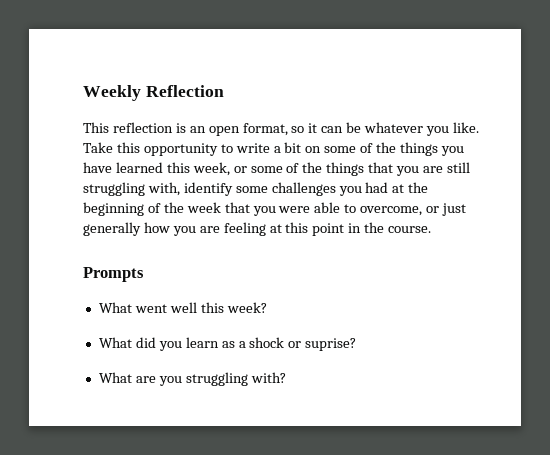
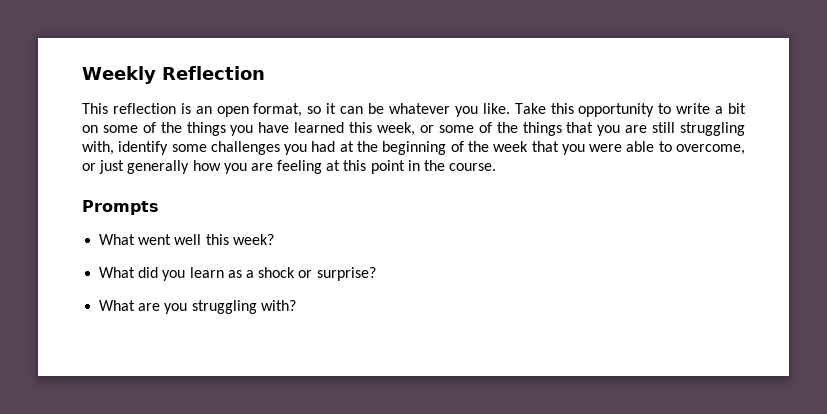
[305,338,357,351] suprise? -> [316,267,376,281] surprise?

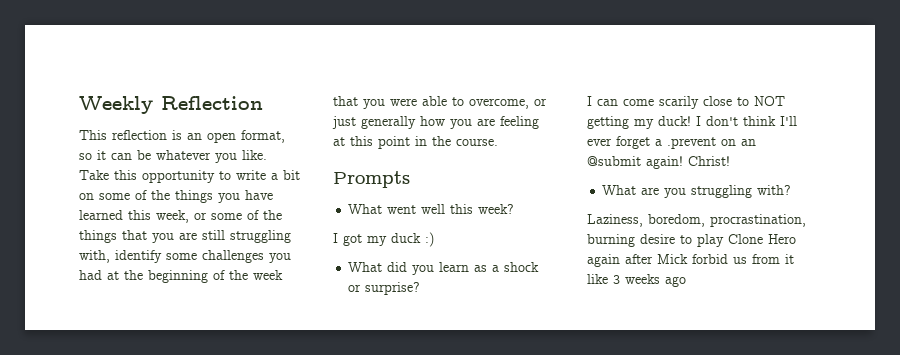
(274, 239) none -> [333,232,434,247] // I got my duck :)
(376, 274) none -> [587,96,785,109] [587,116,797,129] [587,136,756,149] [587,156,730,169] // I can come scarily close to NOT getting my duck! I don't think I'll ever forget a .prevent on an @submit again! Christ!
(296, 305) none -> [587,214,806,227] [587,234,796,247] [587,254,794,267] [587,274,686,287] // Laziness, boredom, procrastination, burning desire to play Clone Hero again after Mick forbid us from it like 3 weeks ago

